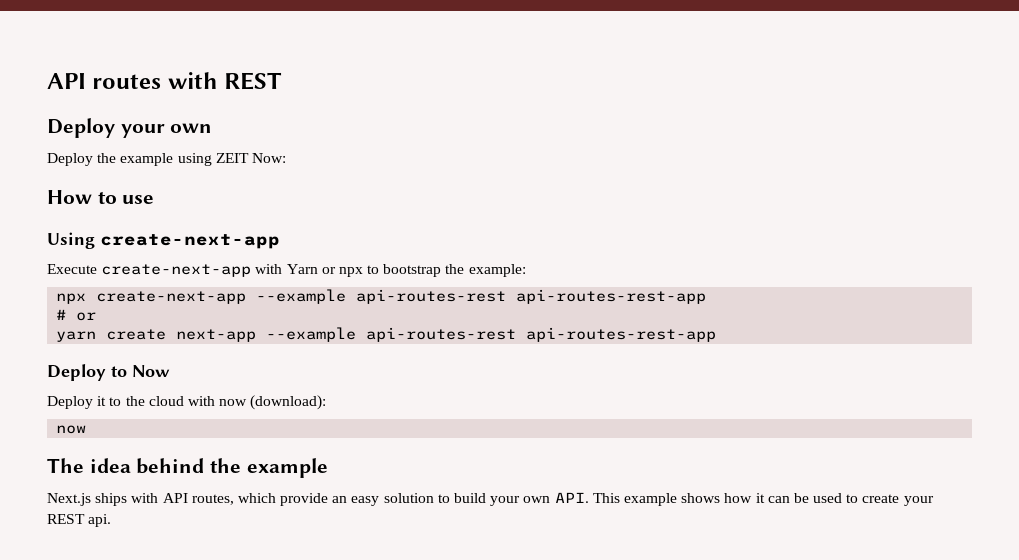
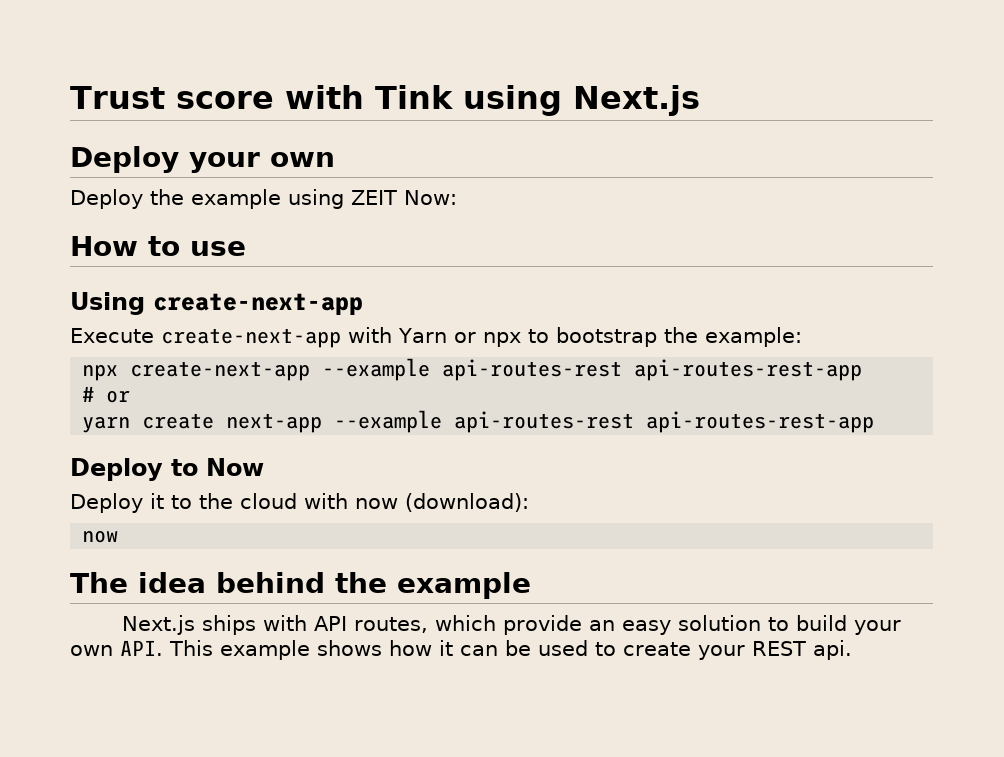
[47,72,283,90] API routes with REST -> [70,85,700,116] Trust score with Tink using Next.js

